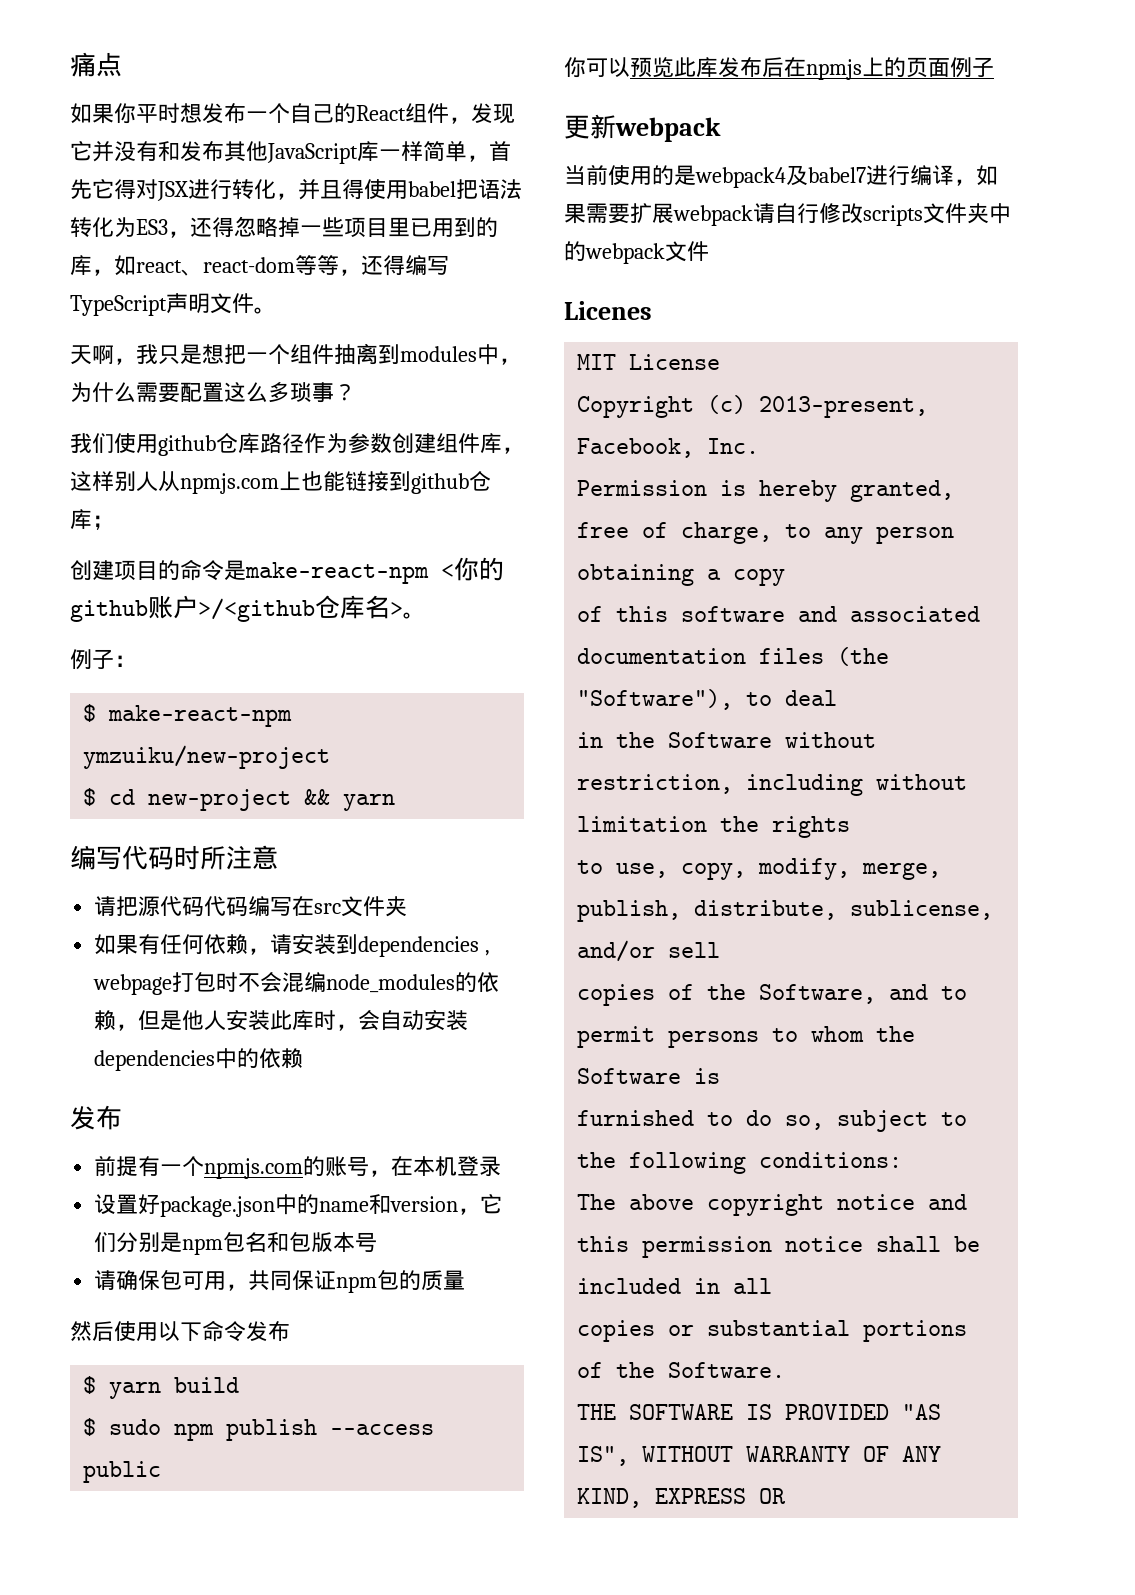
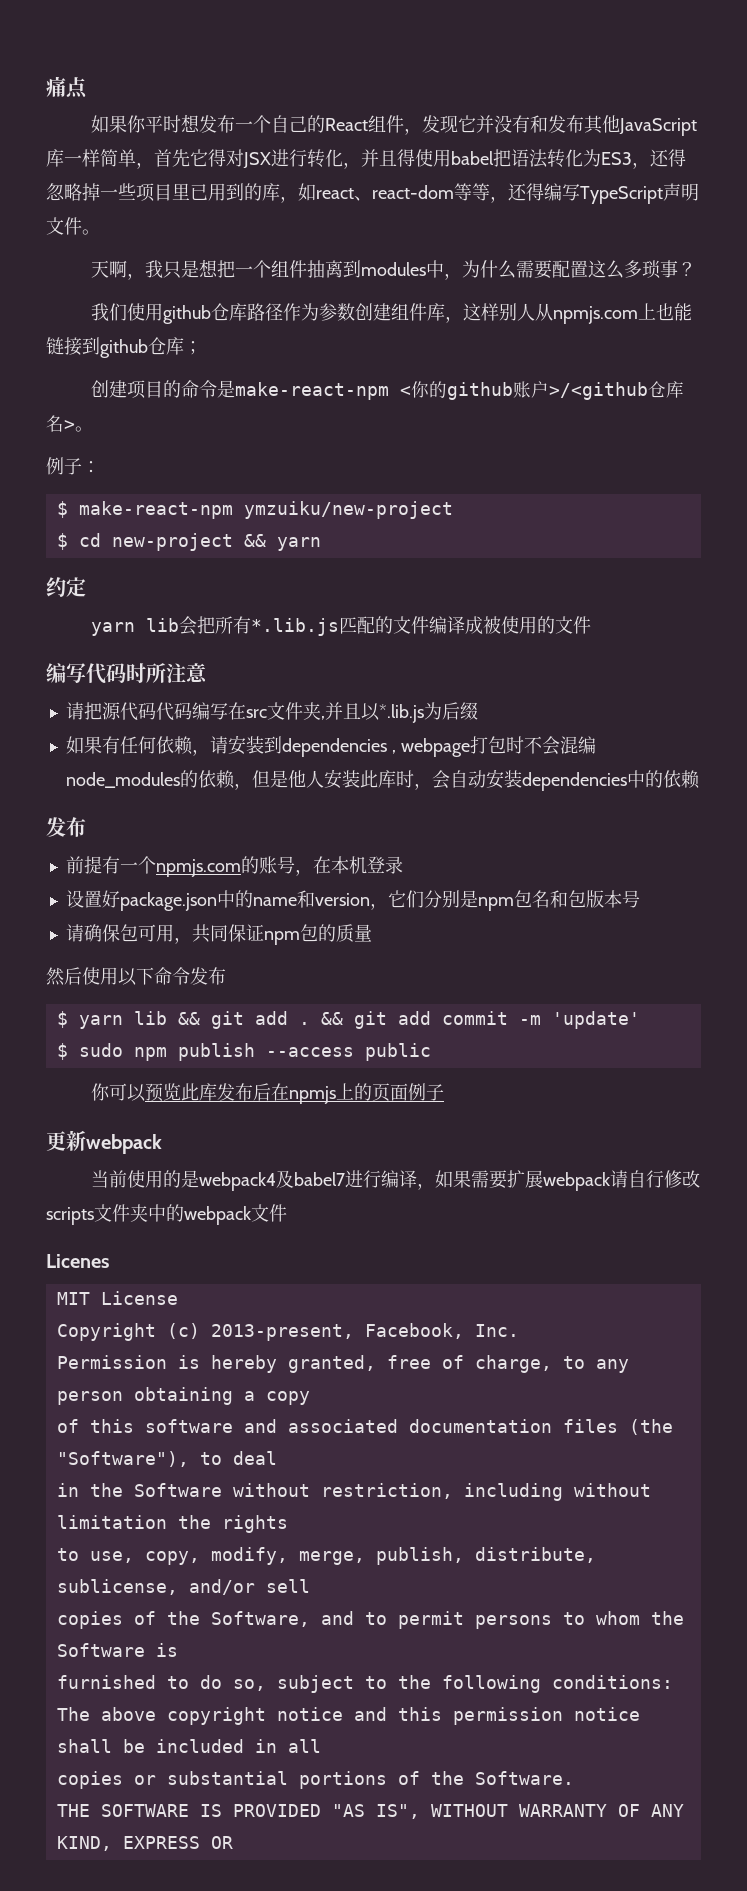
(396, 802) none -> [46,577,86,597] [91,616,592,636] // 约定 // yarn lib会把所有*.lib.js匹配的文件编译成被使用的文件
(408, 906) none -> [320,702,478,723] ,并且以*.lib.js为后缀
[174,1377,240,1393] build -> [133,1011,640,1029] lib && git add . && git add commit -m 'update'

